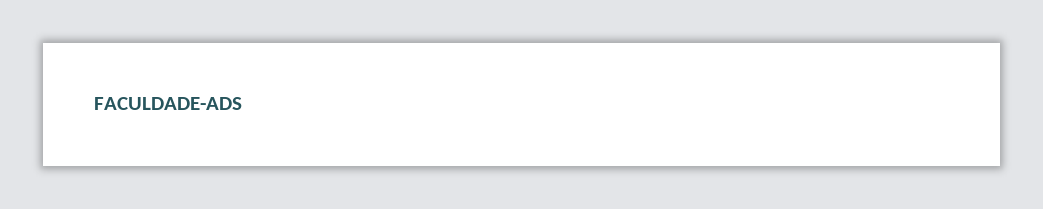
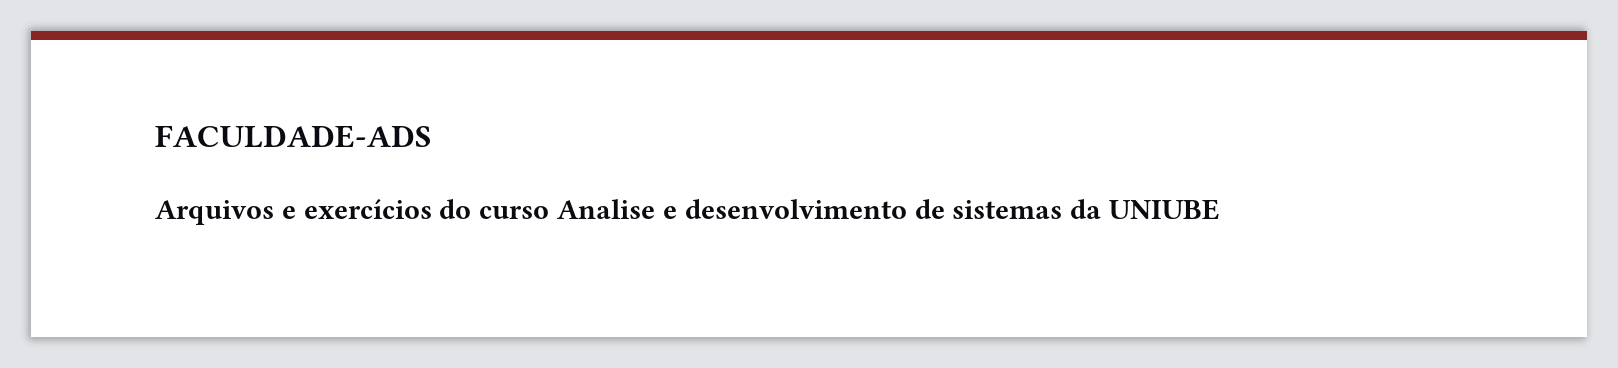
(242, 103) none -> [155,199,1221,225] // Arquivos e exercícios do curso Analise e desenvolvimento de sistemas da UNIUBE

